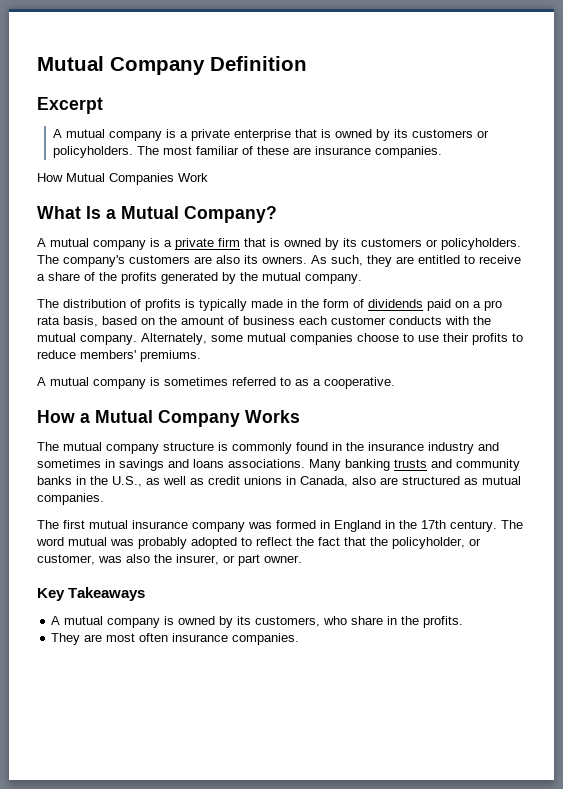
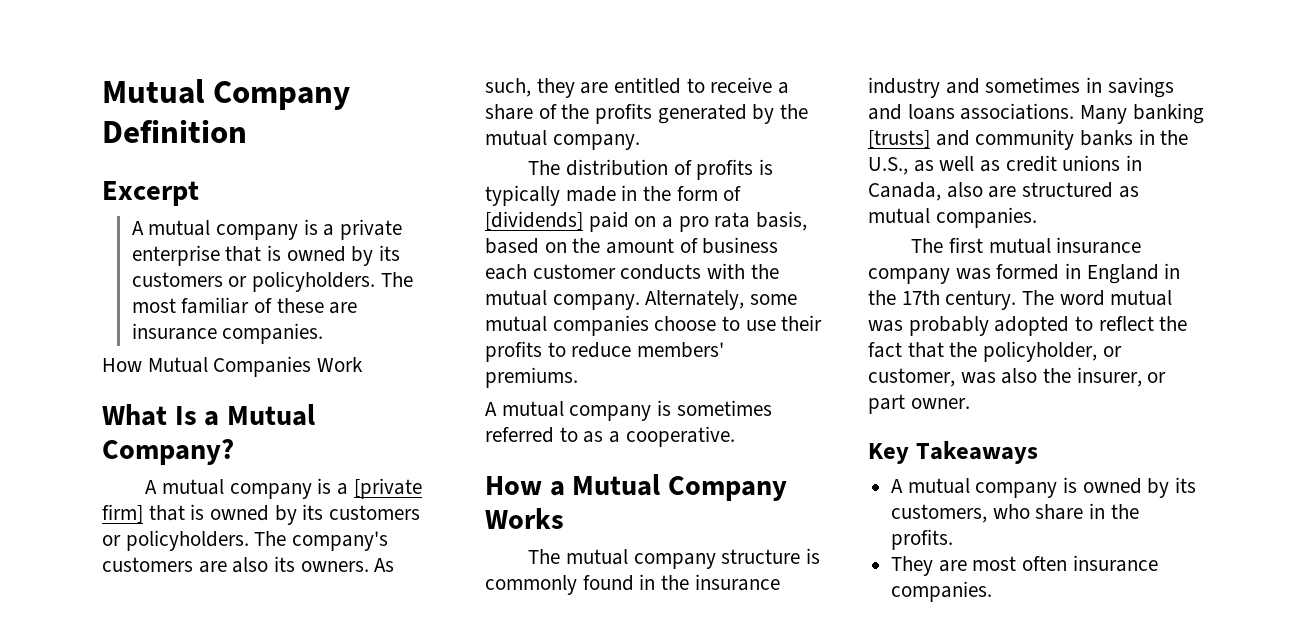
[175,238,240,250] private firm -> [353,478,422,499] [102,504,143,523] [private firm]
[368,299,423,308] dividends -> [485,211,583,230] [dividends]
[394,459,427,468] trusts -> [868,130,930,148] [trusts]

